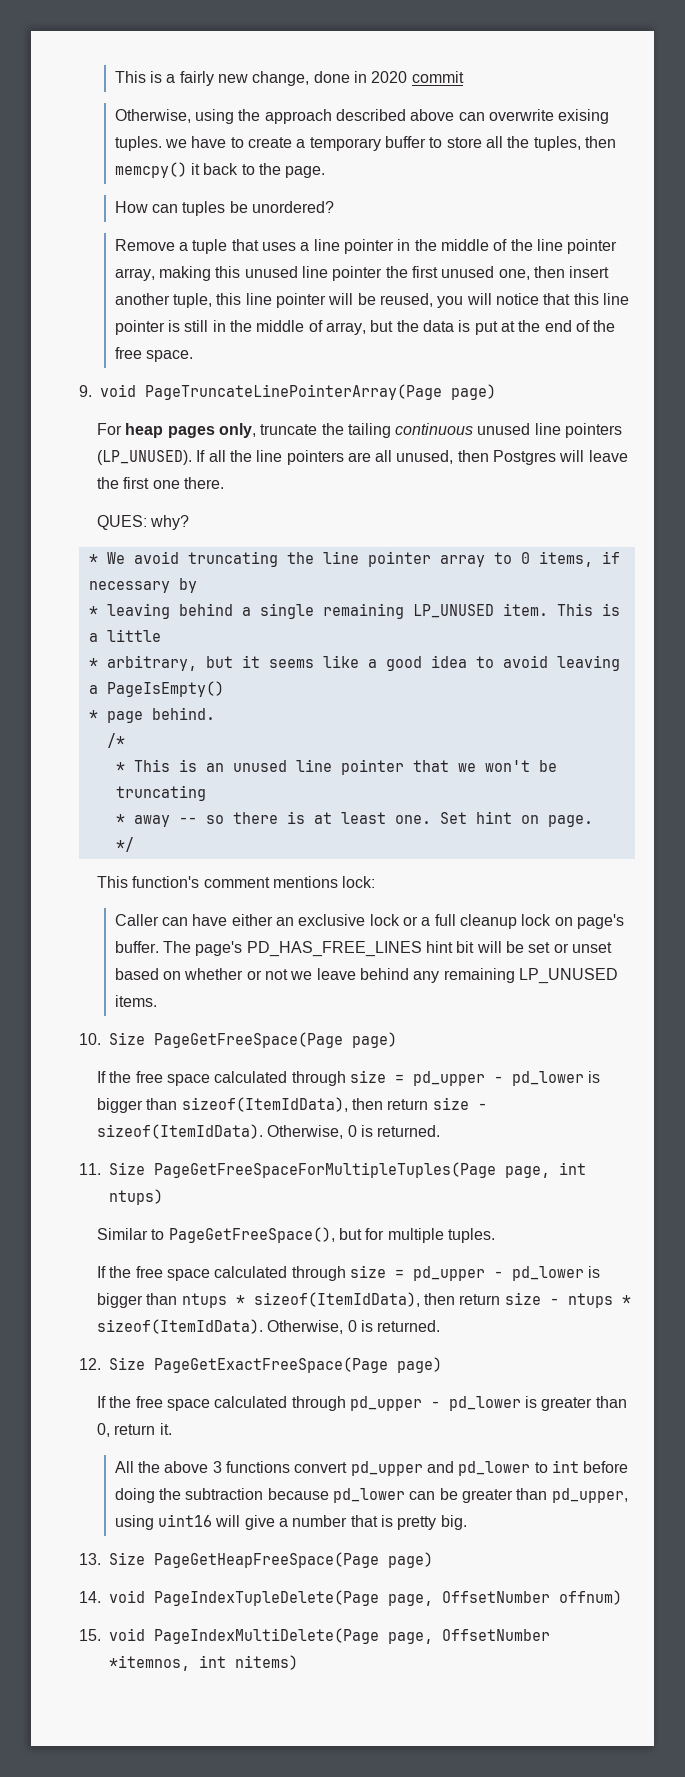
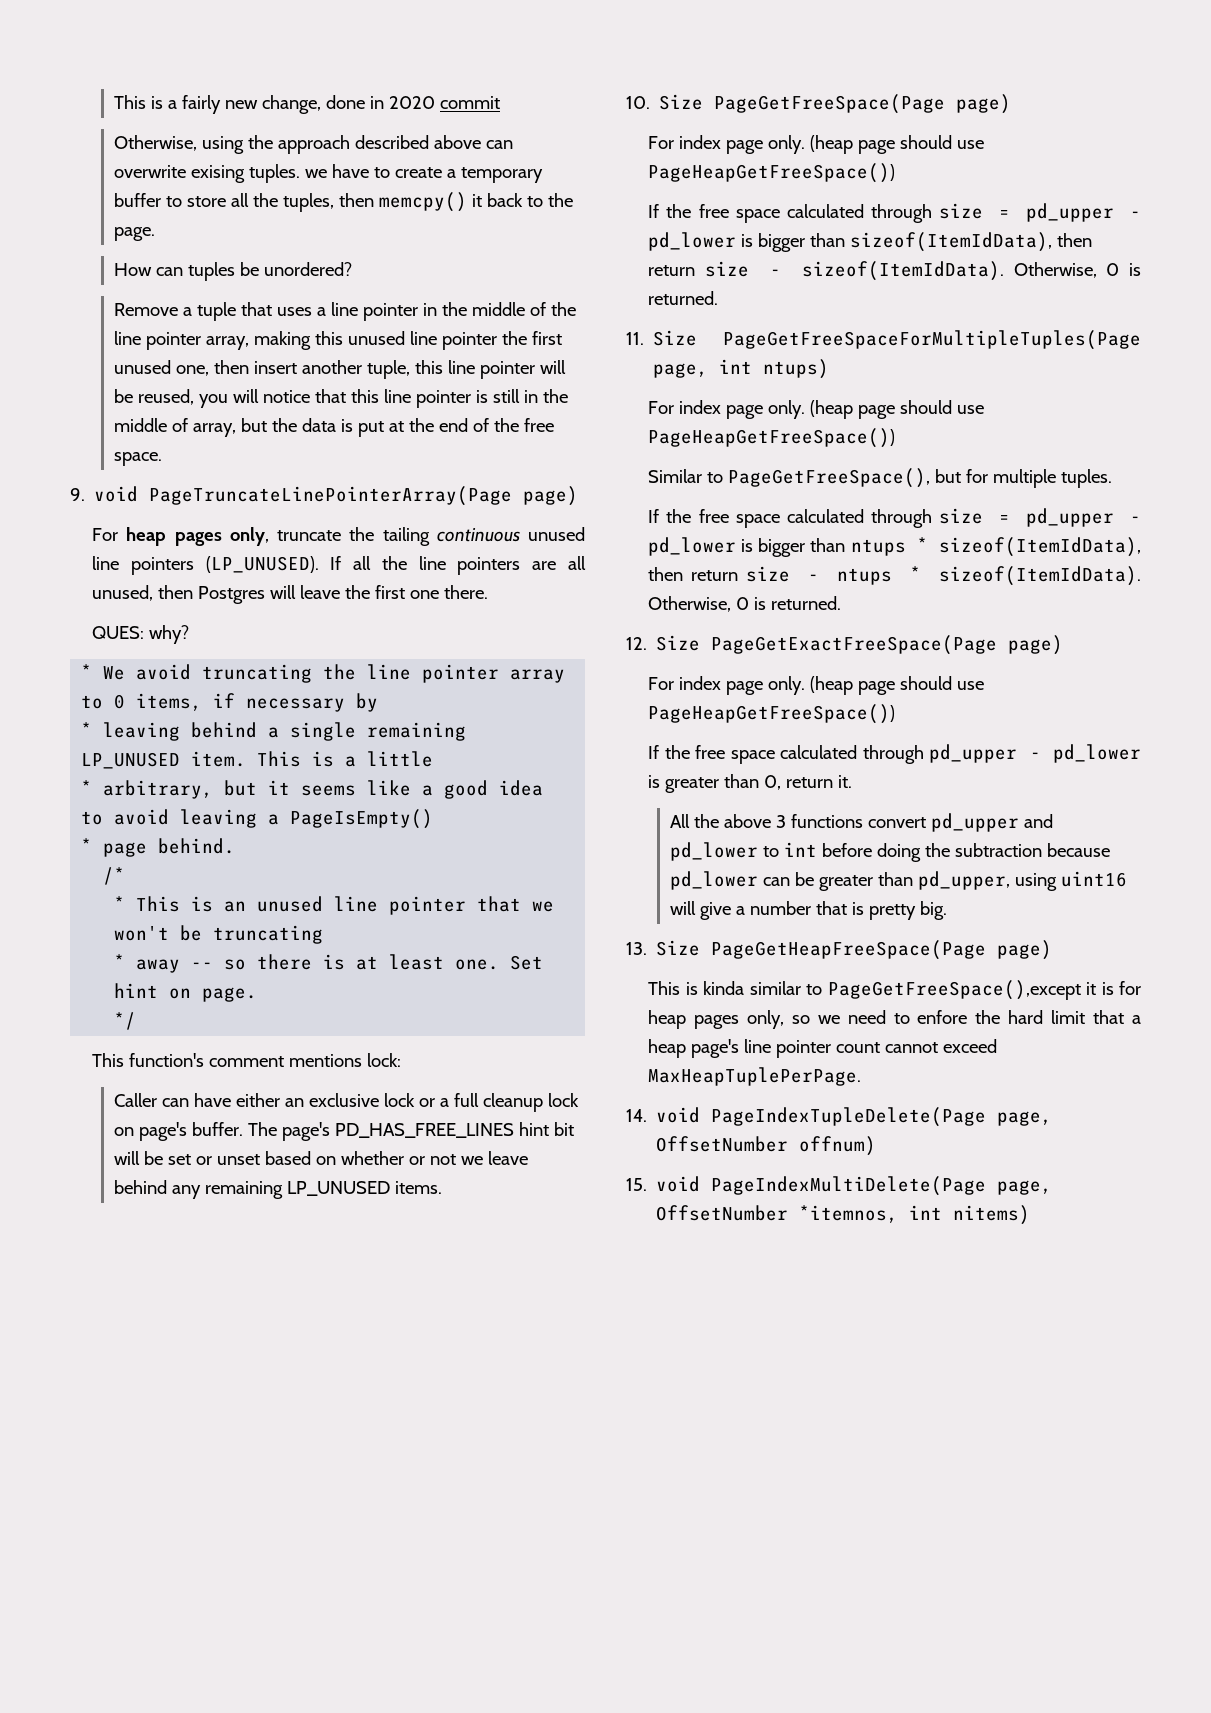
(397, 1040) none -> [648,135,985,154] [648,163,896,183] // For index page only. (heap page should use PageHeapGetFreeSpace())
(163, 1197) none -> [648,400,985,419] [648,428,896,448] // For index page only. (heap page should use PageHeapGetFreeSpace())
(442, 1365) none -> [648,676,985,695] [648,704,896,724] // For index page only. (heap page should use PageHeapGetFreeSpace())
(433, 1560) none -> [648,980,1141,1000] [648,1010,1141,1029] [648,1039,998,1058] [648,1067,862,1086] // This is kinda similar to PageGetFreeSpace(),except it is for heap pages only, so we need to enfore the hard limit that a heap page's line pointer count cannot exceed MaxHeapTuplePerPage.

